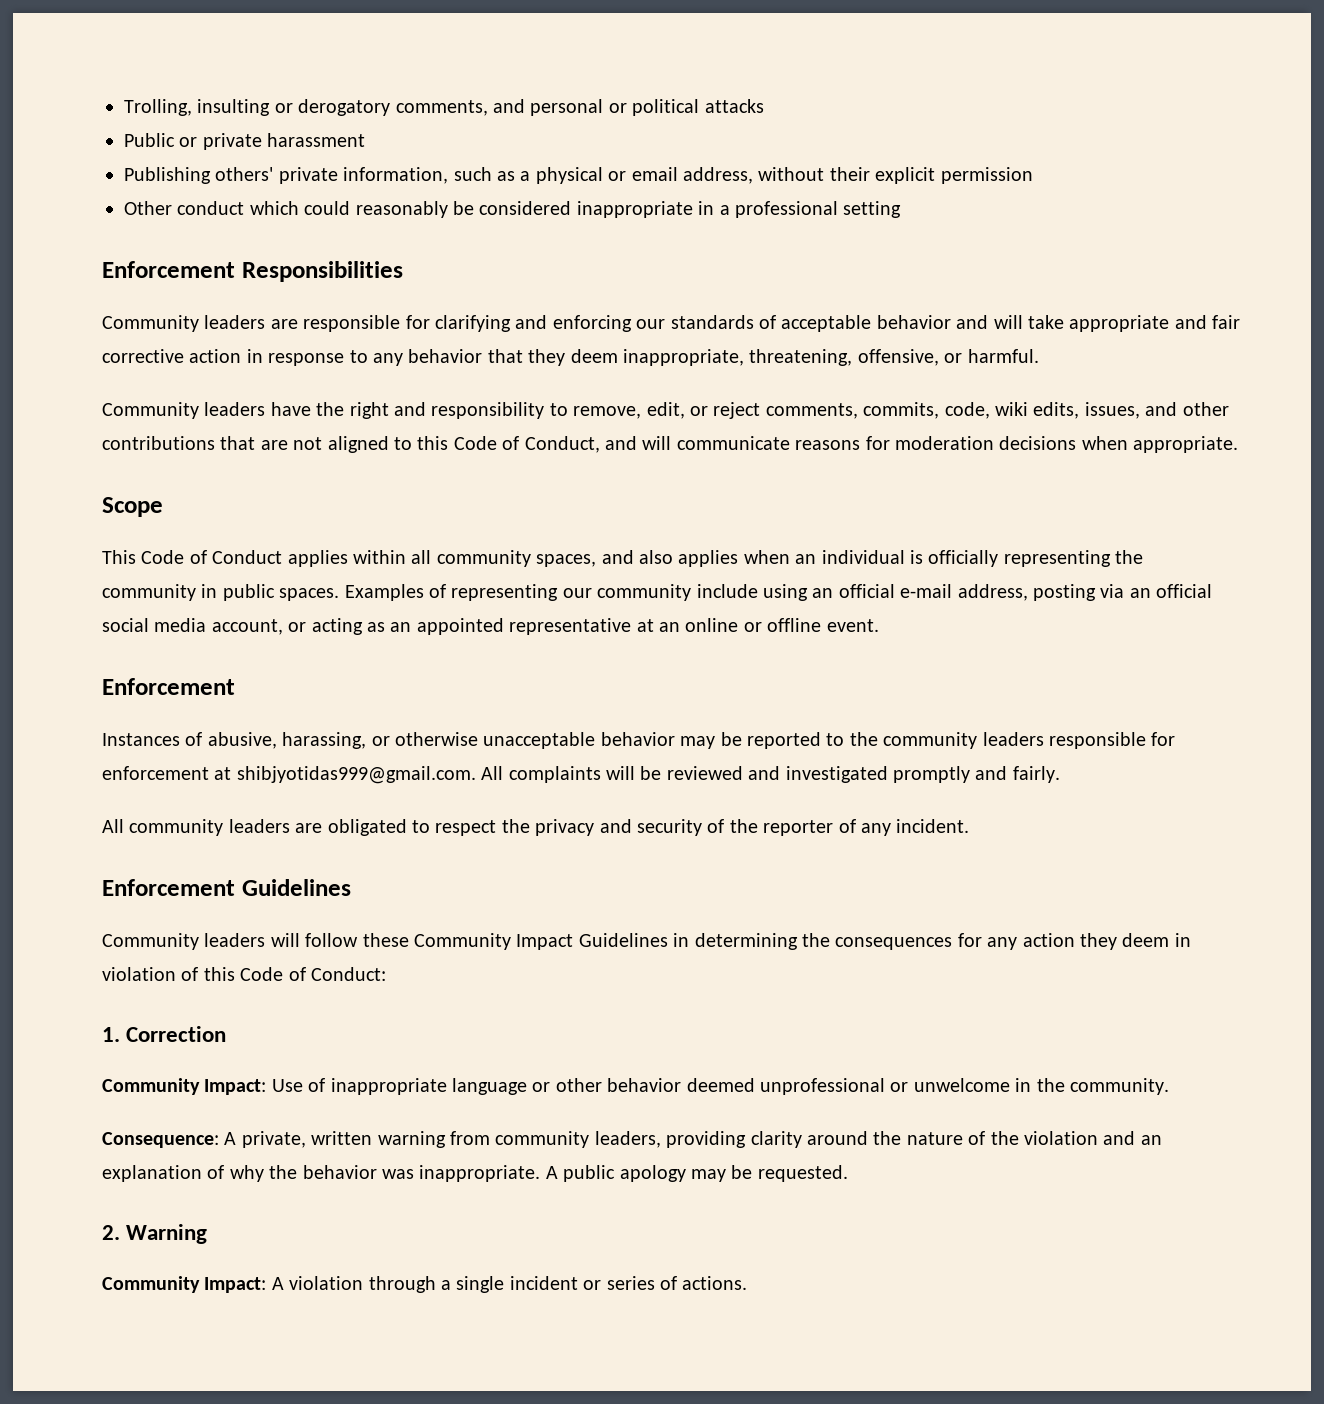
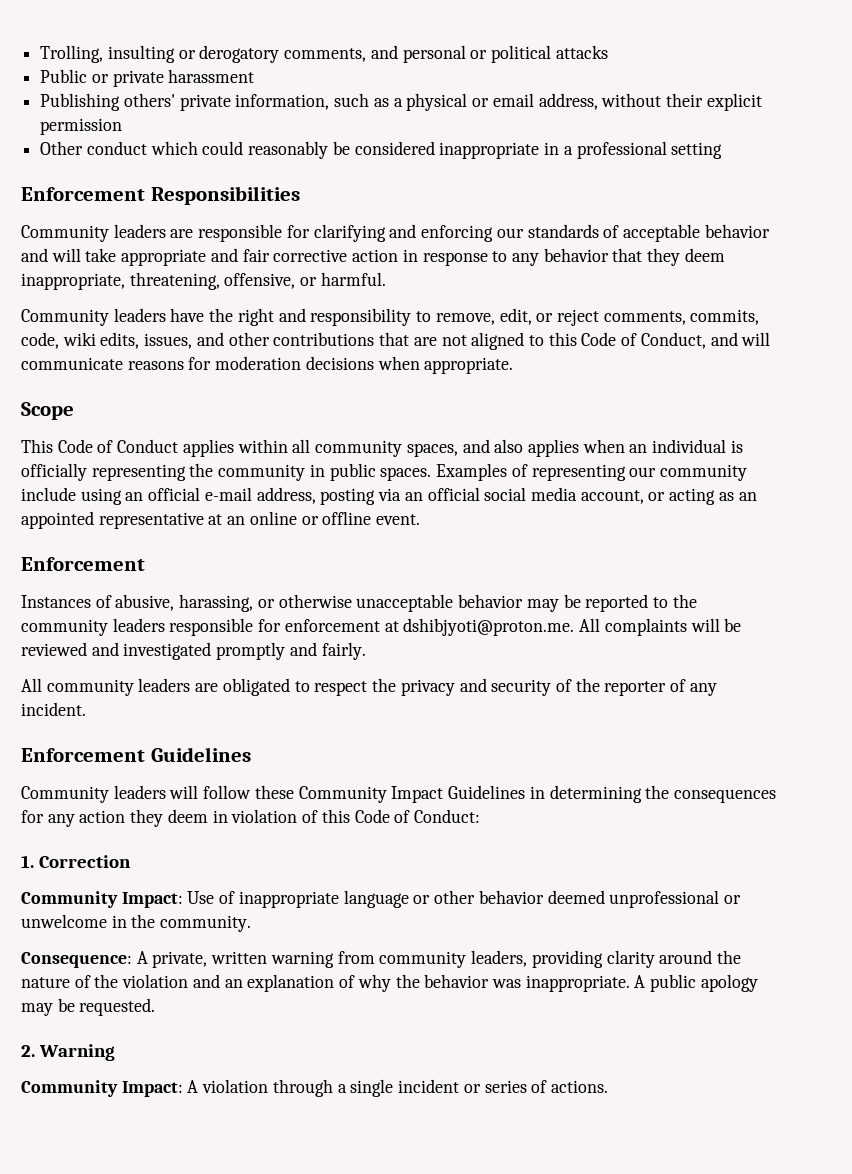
[236,766,476,784] shibjyotidas999@gmail.com. -> [403,618,575,636] dshibjyoti@proton.me.

